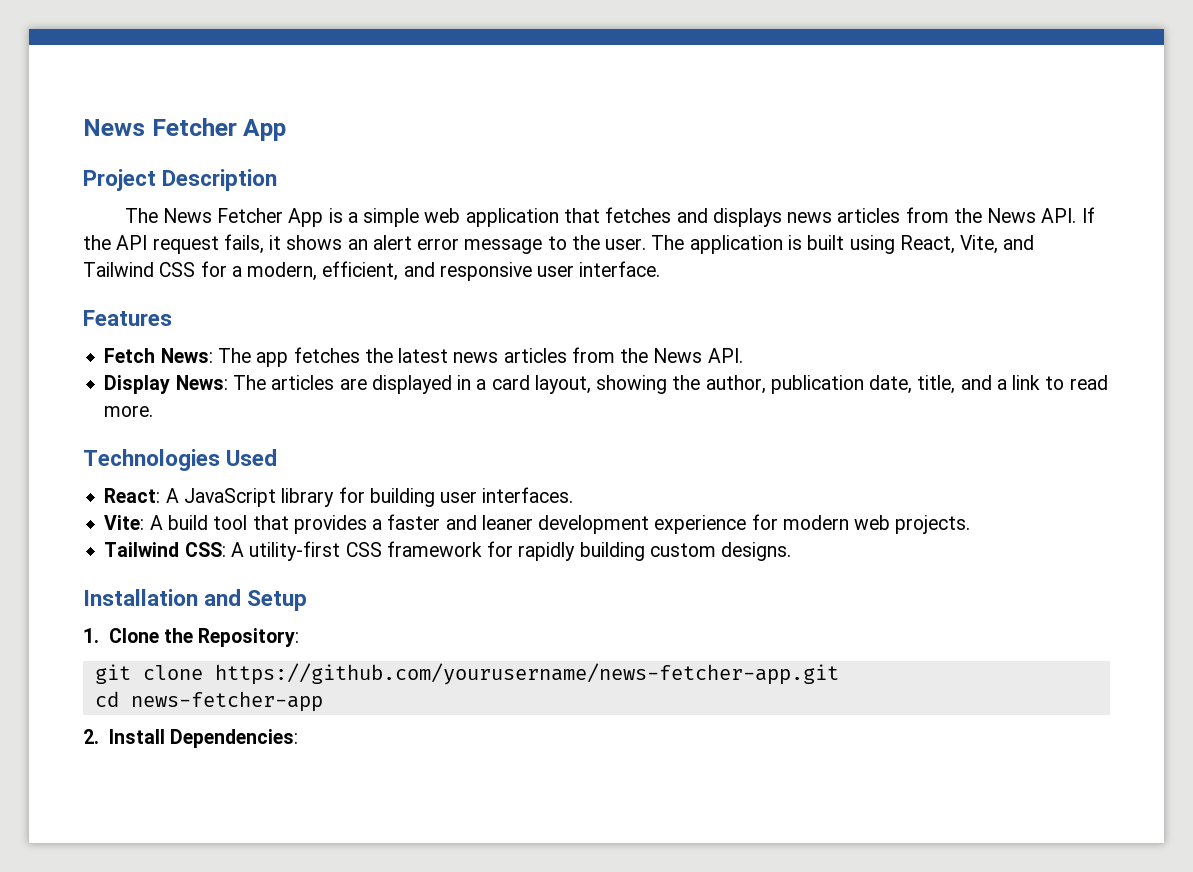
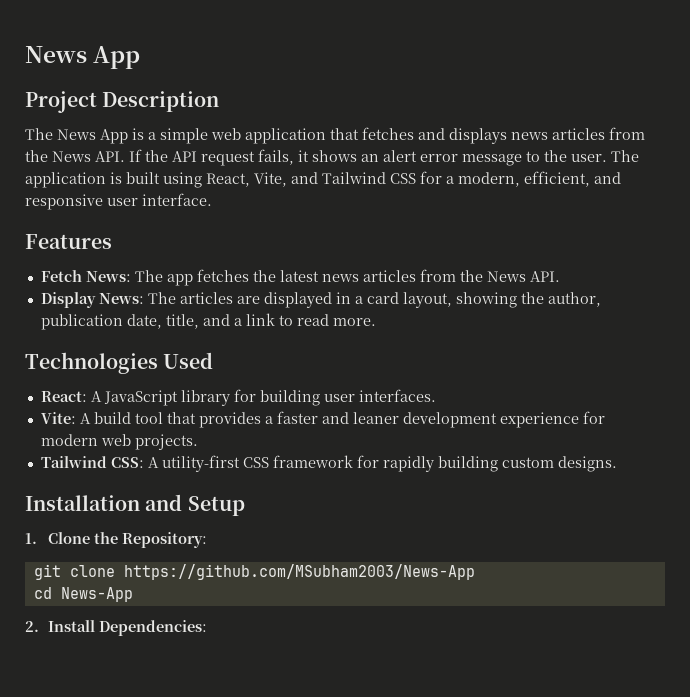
[83,118,237,136] News Fetcher -> [25,46,87,63] News
[217,208,284,223] Fetcher -> (96, 134) none
[214,663,839,685] https://github.com/yourusername/news-fetcher-app.git -> [123,564,475,580] https://github.com/MSubham2003/News-App
[130,691,323,712] news-fetcher-app -> [60,587,133,602] News-App

